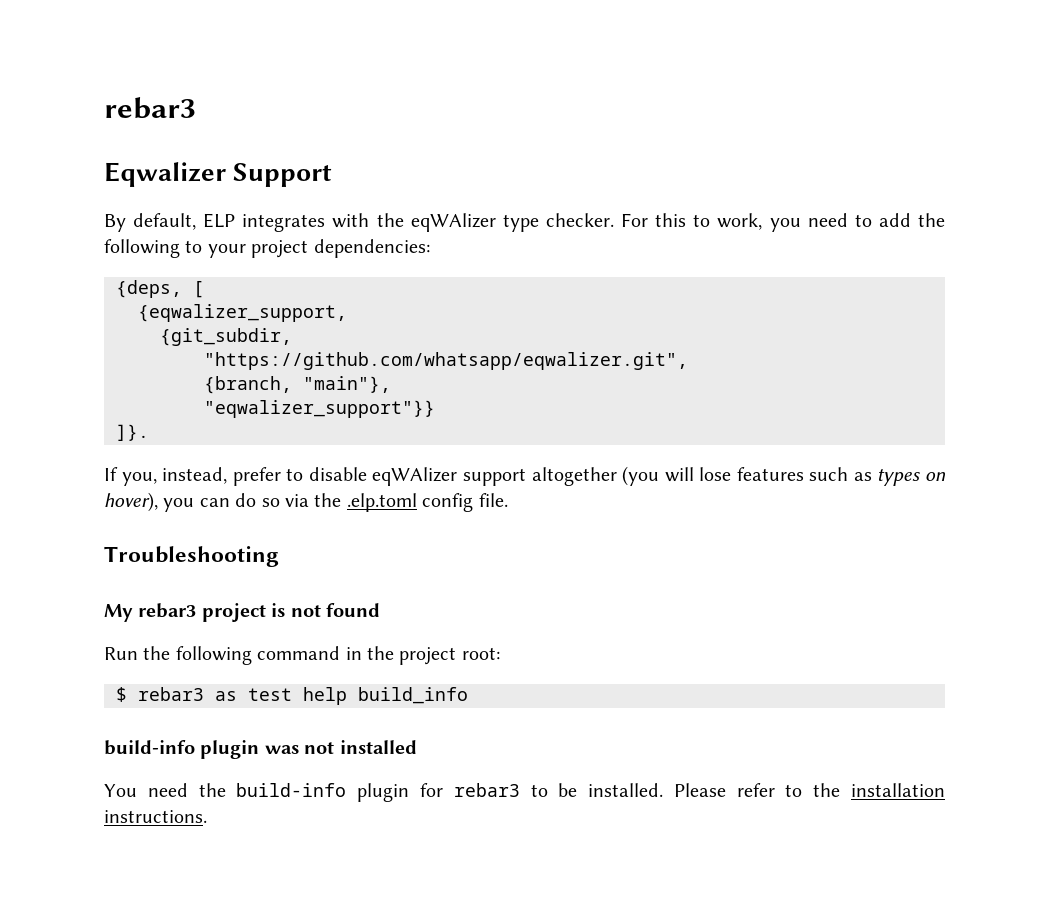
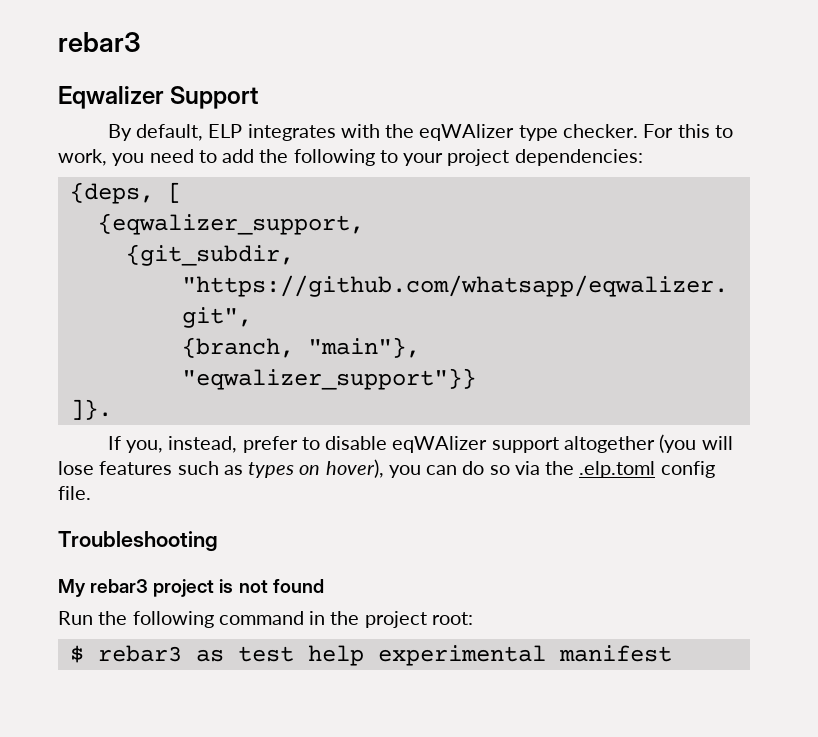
[358,687,468,704] [104,740,417,759] [104,783,946,802] [104,810,207,823] build_info // build-info plugin was not installed // You need the build-info plugin for rebar3 to be installed. Please refer to the installation instructions. -> [377,645,672,666] experimental manifest

